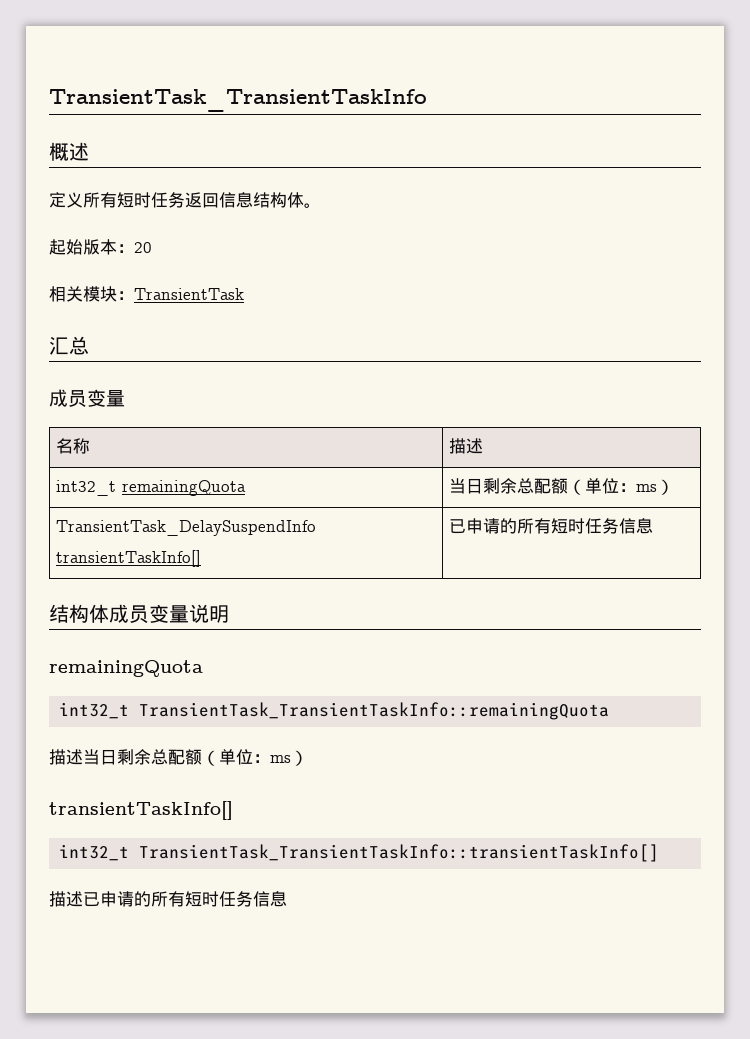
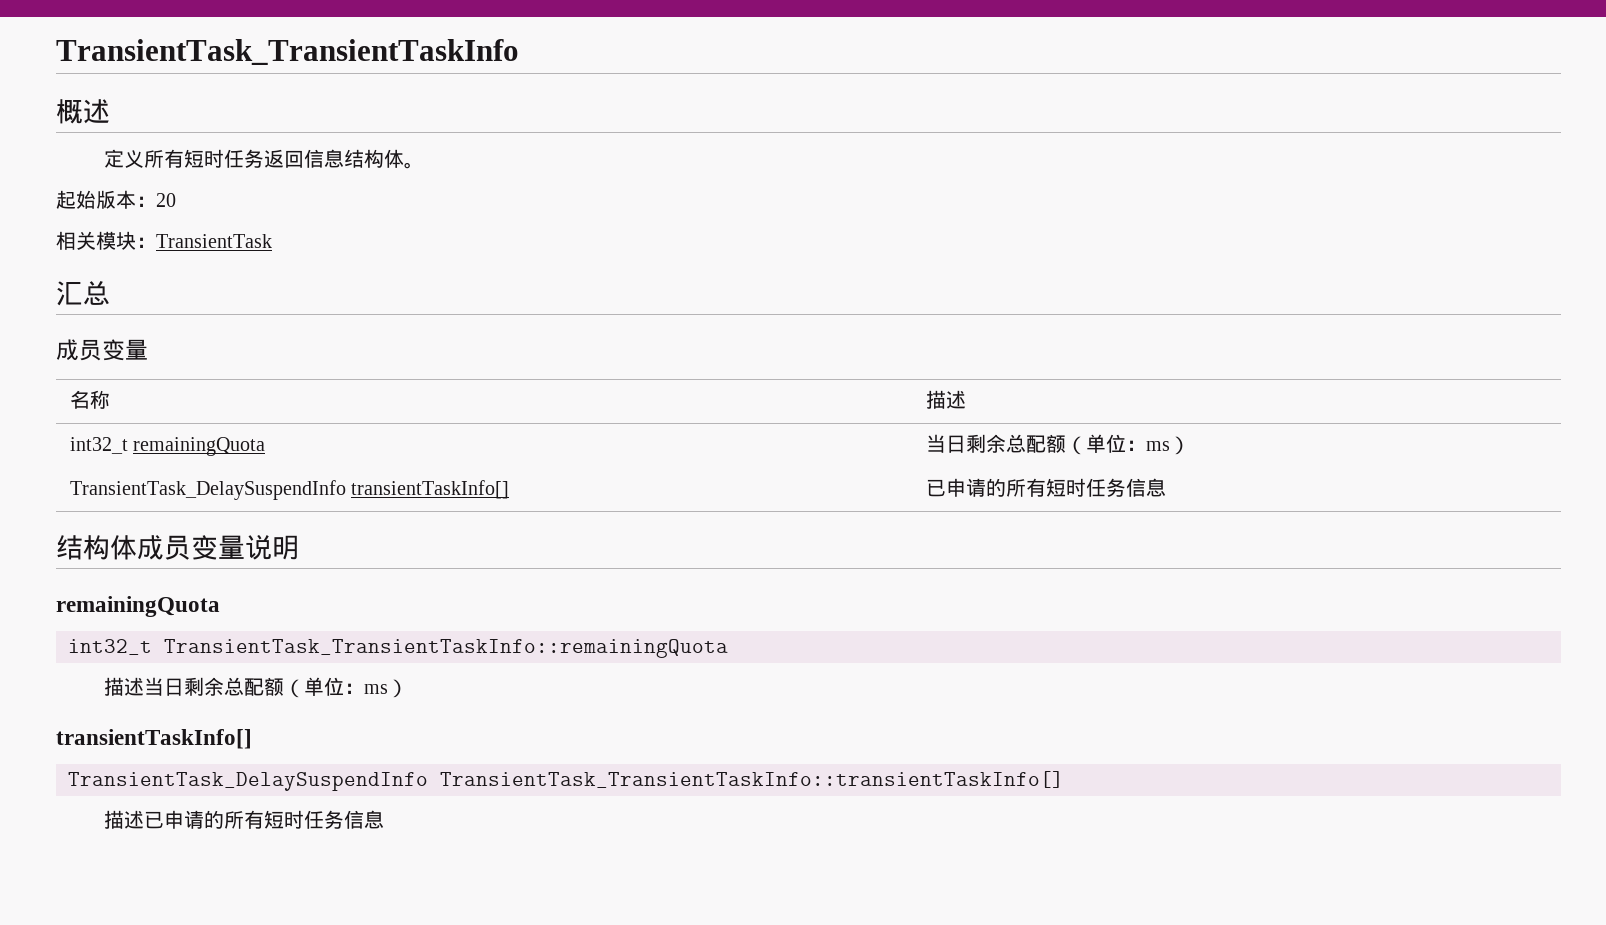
[59,844,130,861] int32_t -> [68,772,428,791] TransientTask_DelaySuspendInfo

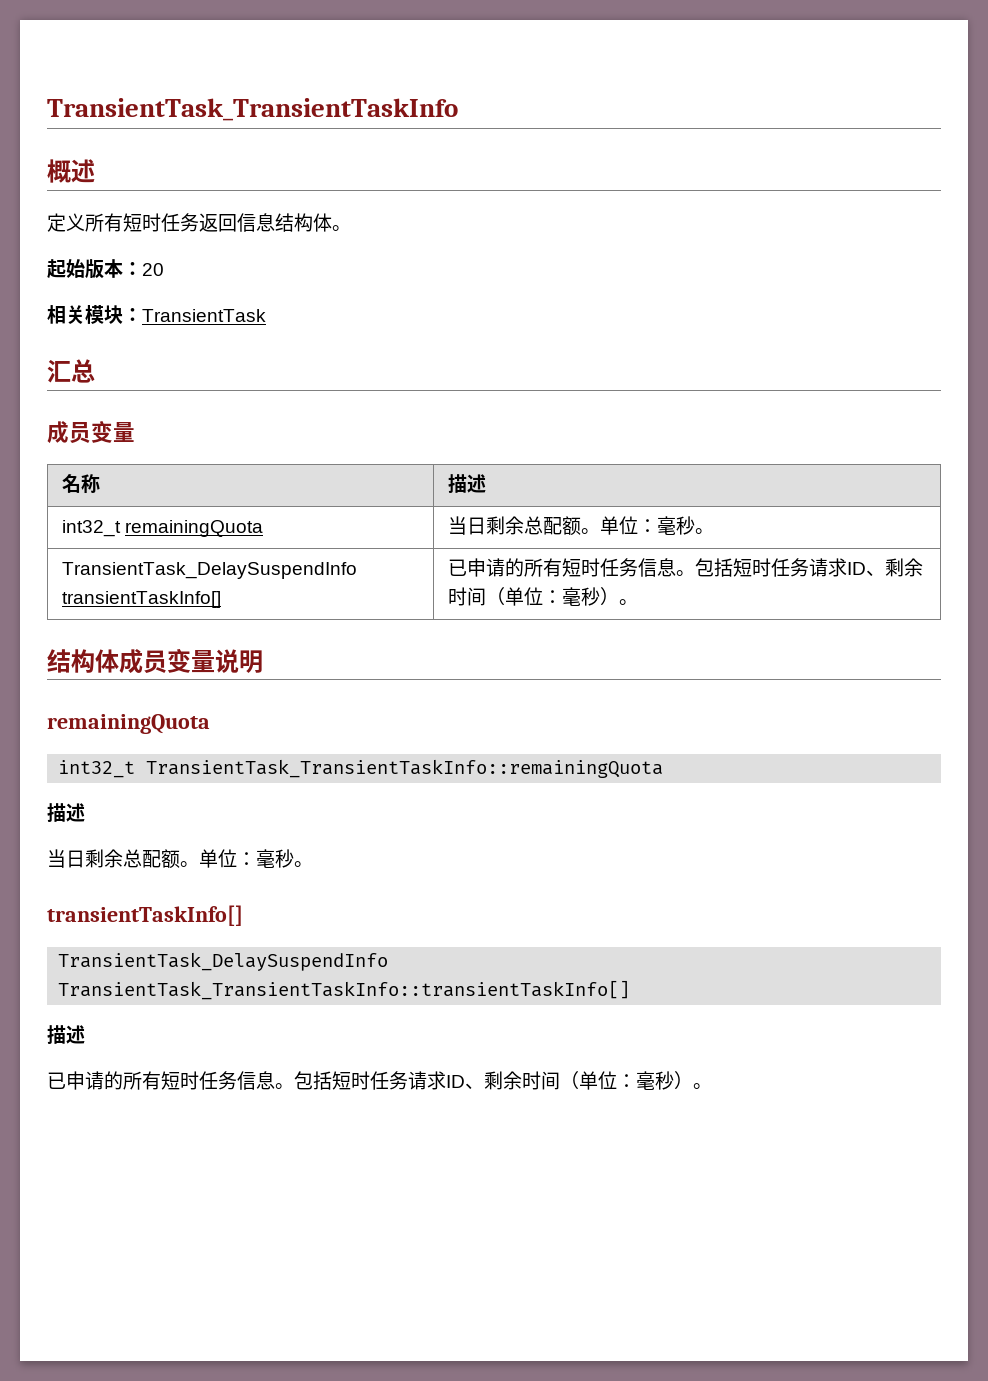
[1065,434,1190,455] （单位：ms） -> [581,516,715,535] 。单位：毫秒。
(1166, 487) none -> [676,558,924,577] [448,587,639,606] 。包括短时任务请求ID、剩余时间（单位：毫秒）。
[143,677,408,698] 当日剩余总配额（单位：ms） -> [47,849,313,868] // 当日剩余总配额。单位：毫秒。
[143,810,384,829] 已申请的所有短时任务信息 -> [47,1071,712,1090] // 已申请的所有短时任务信息。包括短时任务请求ID、剩余时间（单位：毫秒）。

